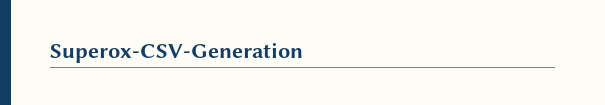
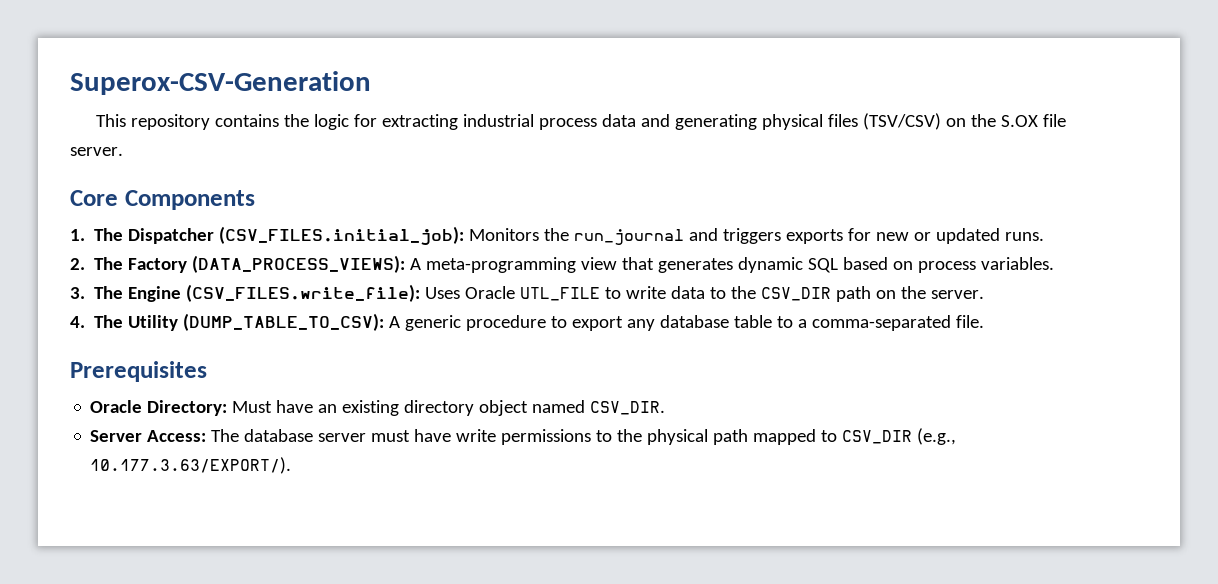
(303, 52) none -> [96,113,1067,130] [70,147,123,156] [70,190,255,210] [70,226,1045,245] [70,255,1055,273] [70,284,985,302] [70,313,985,331] [70,361,207,382] [90,400,666,416] [90,428,957,445] [90,457,292,474] // This repository contains the logic for extracting industrial process data and generating physical files (TSV/CSV) on the S.OX file server. // Core Components // 1. The Dispatcher (CSV_FILES.initial_job): Monitors the run_journal and triggers exports for new or updated runs. // 2. The Factory (DATA_PROCESS_VIEWS): A meta-programming view that generates dynamic SQL based on process variables. // 3. The Engine (CSV_FILES.write_file): Uses Oracle UTL_FILE to write data to the CSV_DIR path on the server. // 4. The Utility (DUMP_TABLE_TO_CSV): A generic procedure to export any database table to a comma-separated file. // Prerequisites // Oracle Directory: Must have an existing directory object named CSV_DIR. // Server Access: The database server must have write permissions to the physical path mapped to CSV_DIR (e.g., 10.177.3.63/EXPORT/).

